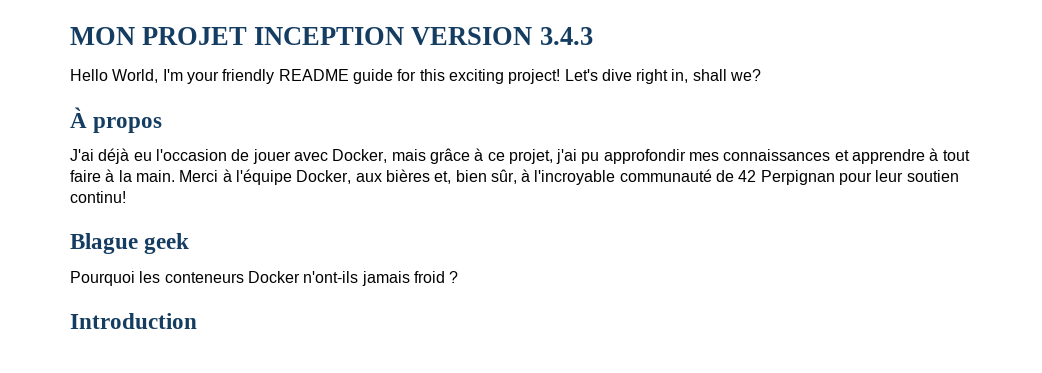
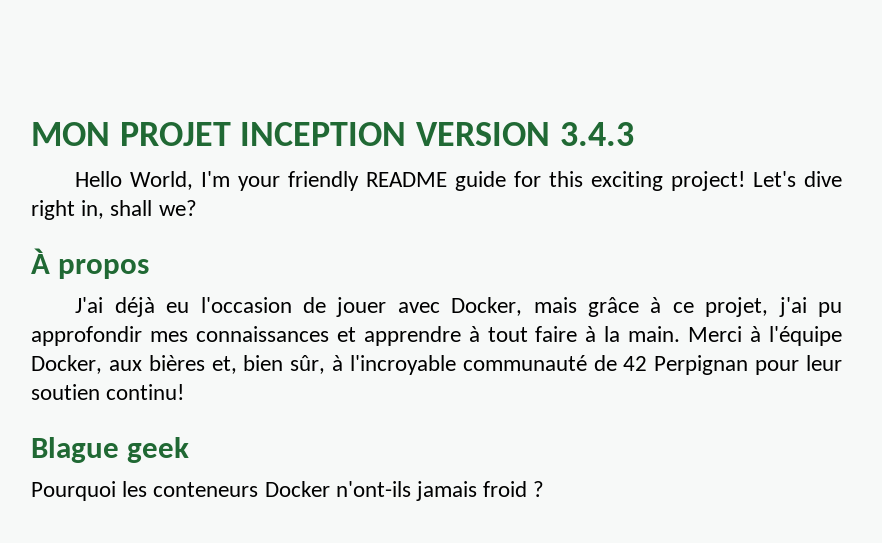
[70,313,197,329] // Introduction -> (545, 489) none

